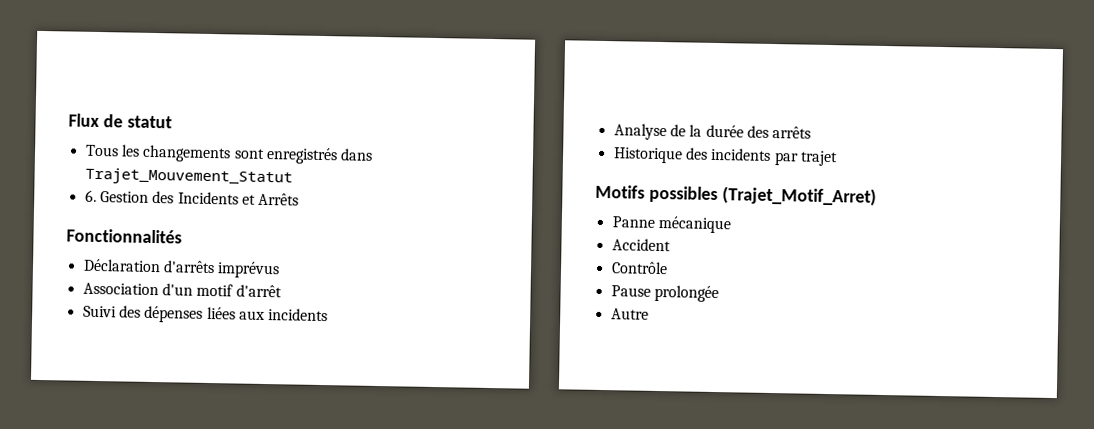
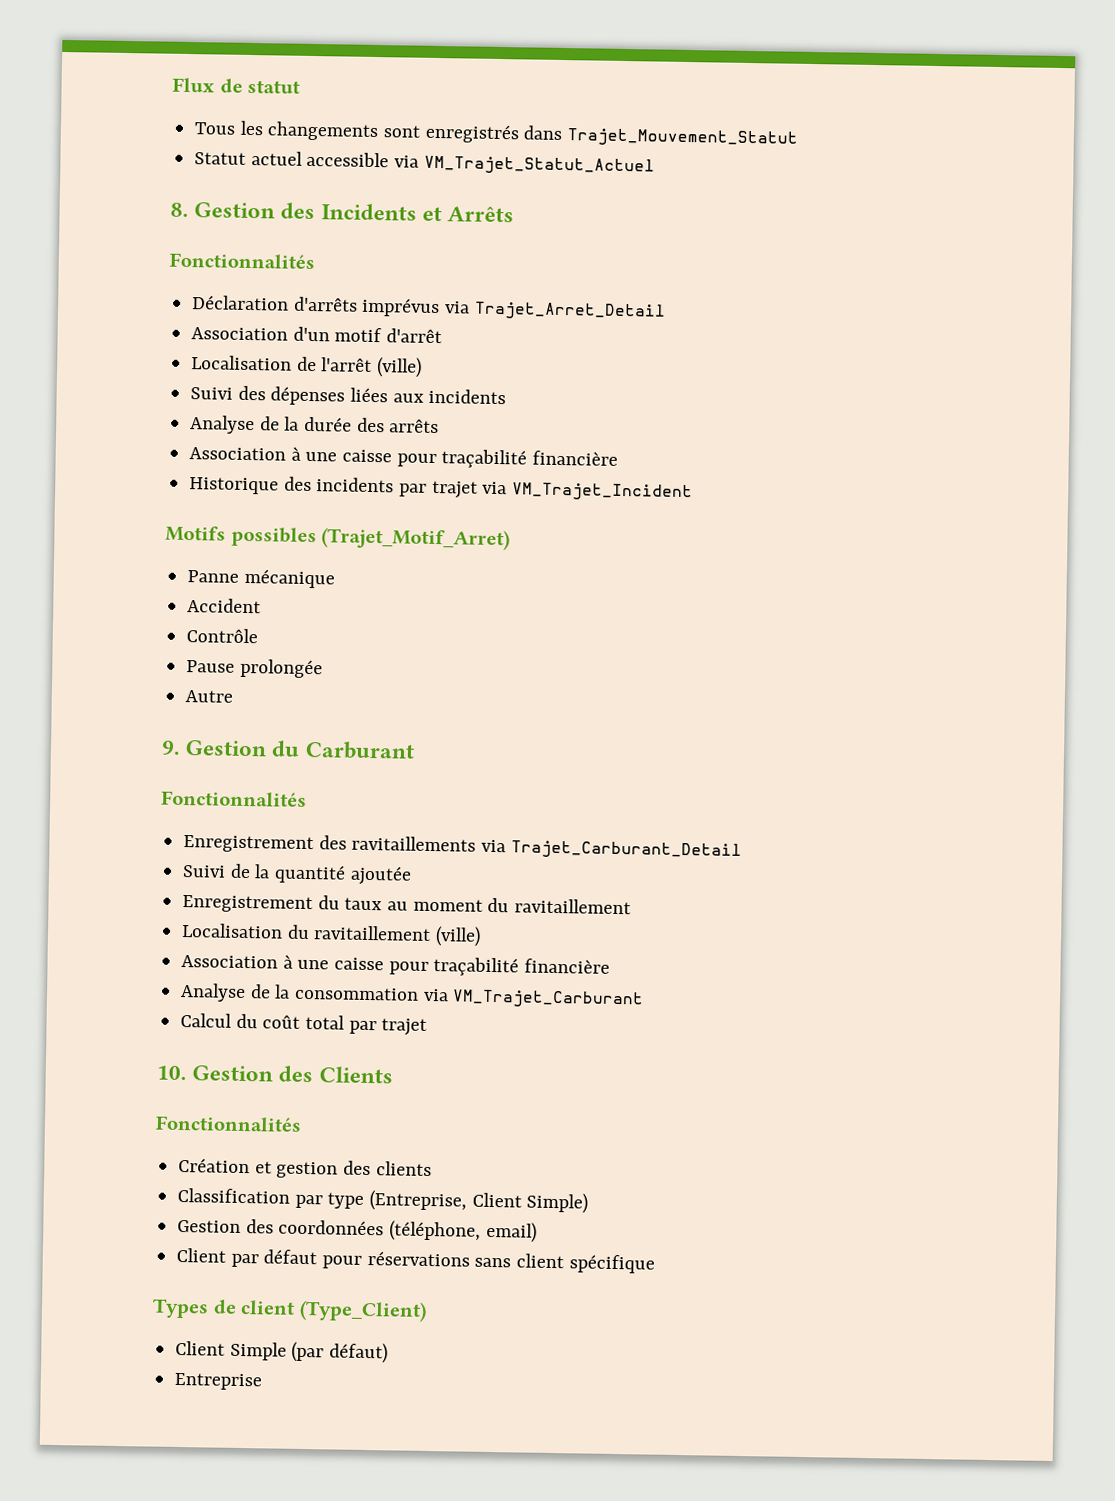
[84,189,97,202] 6. -> [194,150,655,176] [170,202,189,218] Statut actuel accessible via VM_Trajet_Statut_Actuel // 8.
(281, 270) none -> [445,301,666,321] via Trajet_Arret_Detail
(282, 291) none -> [191,355,423,378] // Localisation de l'arrêt (ville)
(812, 132) none -> [189,446,619,469] // Association à une caisse pour traçabilité financière
(838, 158) none -> [482,481,694,502] via VM_Trajet_Incident
(649, 314) none -> [161,740,415,760] [161,790,307,807] [183,835,742,860] [182,863,412,886] [182,894,632,915] [181,922,482,947] [181,954,611,977] [180,982,645,1009] [180,1012,428,1036] [156,1065,393,1084] [155,1115,302,1132] [178,1157,432,1179] [177,1187,589,1214] [177,1219,537,1243] [176,1247,655,1274] [152,1298,427,1322] [175,1340,389,1364] [174,1372,263,1391] // 9. Gestion du Carburant // Fonctionnalités // Enregistrement des ravitaillements via Trajet_Carburant_Detail // Suivi de la quantité ajoutée // Enregistrement du taux au moment du ravitaillement // Localisation du ravitaillement (ville) // Association à une caisse pour traçabilité financière // Analyse de la consommation via VM_Trajet_Carburant // Calcul du coût total par trajet // 10. Gestion des Clients // Fonctionnalités // Création et gestion des clients // Classification par type (Entreprise, Client Simple) // Gestion des coordonnées (téléphone, email) // Client par défaut pour réservations sans client spécifique // Types de client (Type_Client) // Client Simple (par défaut) // Entreprise

